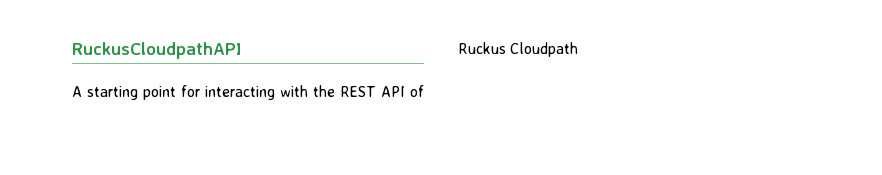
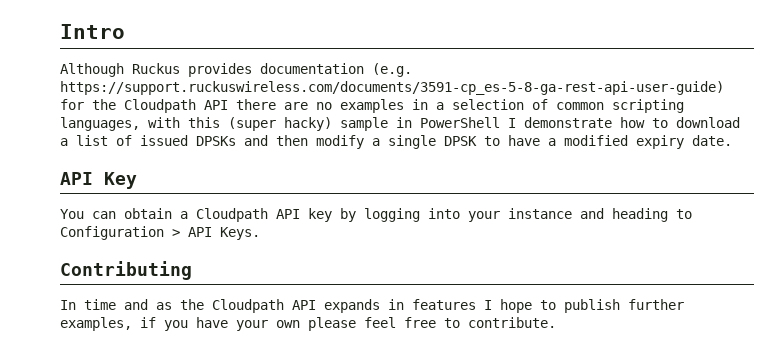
[72,42,241,59] [72,85,424,100] [458,42,579,57] RuckusCloudpathAPI // A starting point for interacting with the REST API of Ruckus Cloudpath -> [60,24,125,39] [60,63,412,77] [60,81,724,95] [60,99,684,113] [60,117,740,131] [60,135,732,149] [60,172,137,189] [60,208,692,222] [60,226,260,240] [60,261,192,280] [60,299,684,313] [60,317,556,331] Intro // Although Ruckus provides documentation (e.g. https://support.ruckuswireless.com/documents/3591-cp_es-5-8-ga-rest-api-user-guide) for the Cloudpath API there are no examples in a selection of common scripting languages, with this (super hacky) sample in PowerShell I demonstrate how to download a list of issued DPSKs and then modify a single DPSK to have a modified expiry date. // API Key // You can obtain a Cloudpath API key by logging into your instance and heading to Configuration > API Keys. // Contributing // In time and as the Cloudpath API expands in features I hope to publish further examples, if you have your own please feel free to contribute.

